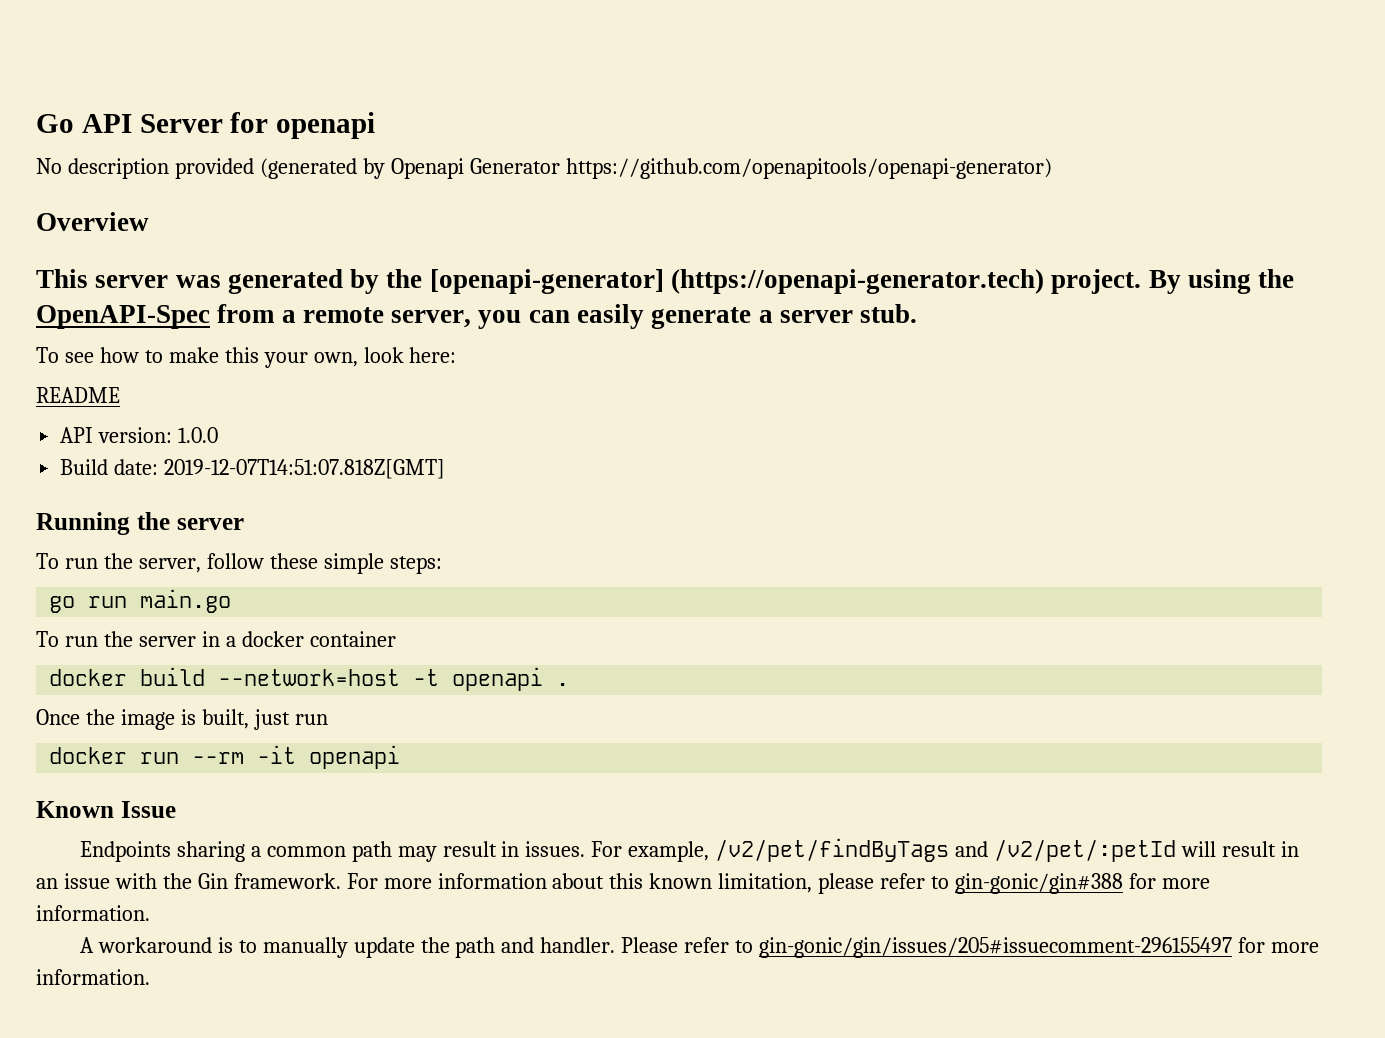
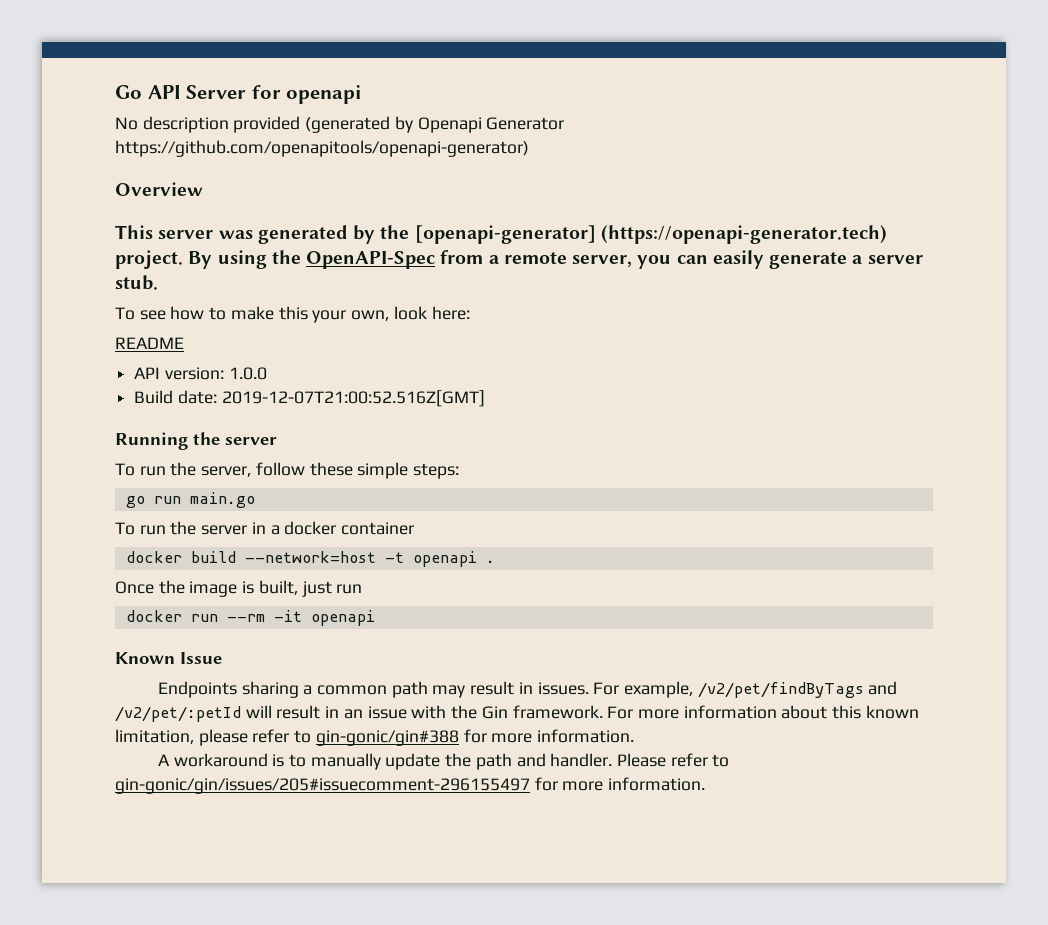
[164,459,446,479] 2019-12-07T14:51:07.818Z[GMT] -> [221,390,485,407] 2019-12-07T21:00:52.516Z[GMT]

